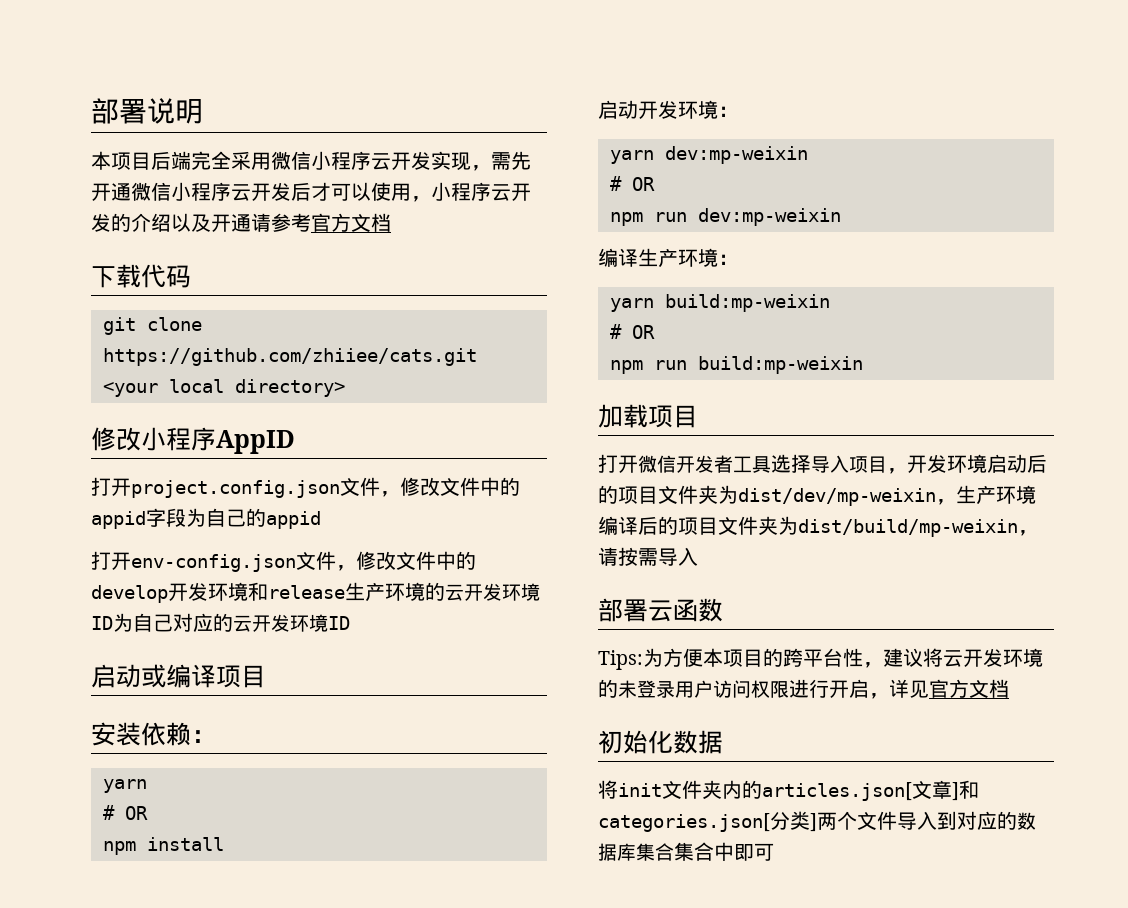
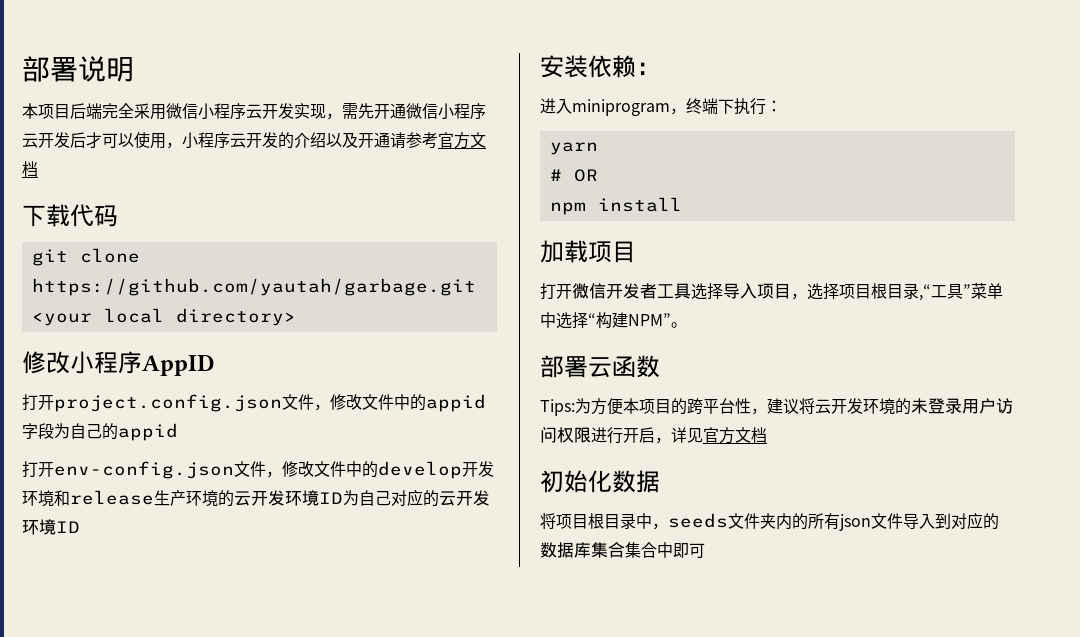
[102,348,477,366] https://github.com/zhiiee/cats.git -> [31,278,476,296] https://github.com/yautah/garbage.git
[91,664,266,688] // 启动或编译项目 -> (80, 527) none
(216, 736) none -> [540,98,782,116] // 进入miniprogram，终端下执行：
[598,100,738,119] [609,146,808,164] [609,176,655,191] [609,208,841,226] [598,248,738,267] [609,294,830,312] [609,324,655,339] [609,356,863,374] // 启动开发环境： // yarn dev:mp-weixin // # OR // npm run dev:mp-weixin // 编译生产环境： // yarn build:mp-weixin // # OR // npm run build:mp-weixin -> (682, 204) none
[907,454,1047,473] [598,485,1036,506] [598,516,1038,537] [598,547,698,566] 开发环境启动后的项目文件夹为dist/dev/mp-weixin，生产环境编译后的项目文件夹为dist/build/mp-weixin，请按需导入 -> [807,283,1003,301] [540,312,687,329] 选择项目根目录,“工具”菜单中选择“构建NPM”。
[618,780,979,801] [598,811,857,832] init文件夹内的articles.json[文章]和categories.json[分类]两个 -> [556,513,871,531] 项目根目录中，seeds文件夹内的所有json

